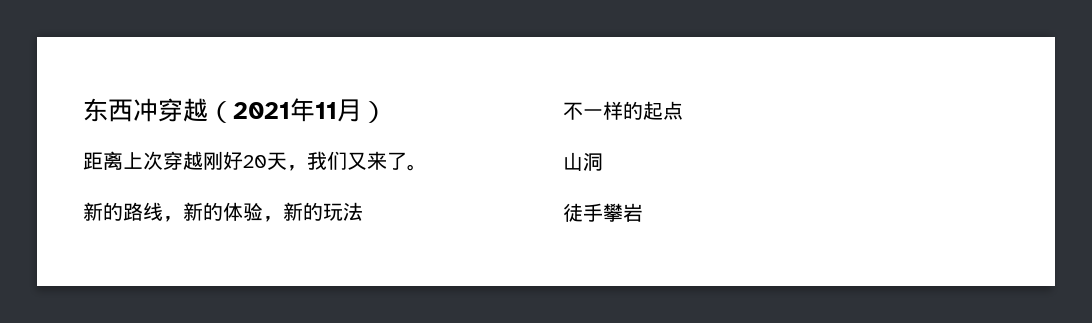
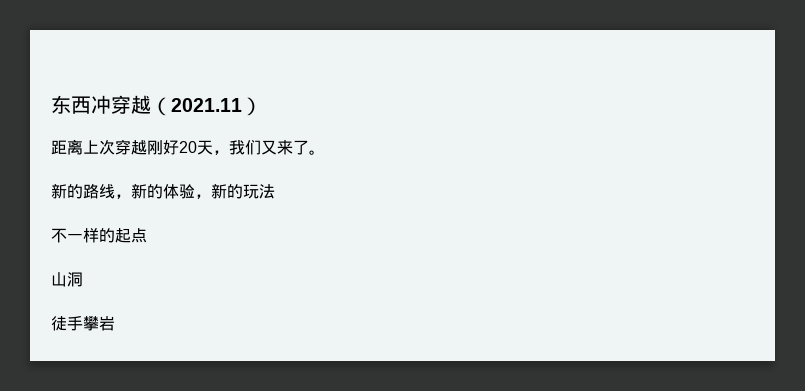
[233,98,362,122] 2021年11月 -> [171,98,242,112] 2021.11

